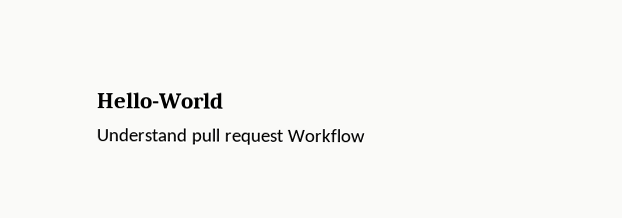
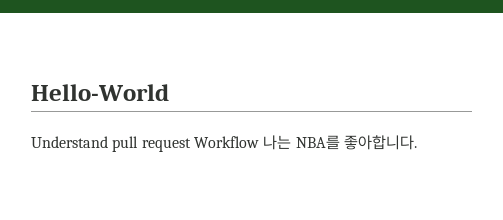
(365, 135) none -> [263,135,417,150] 나는 NBA를 좋아합니다.

